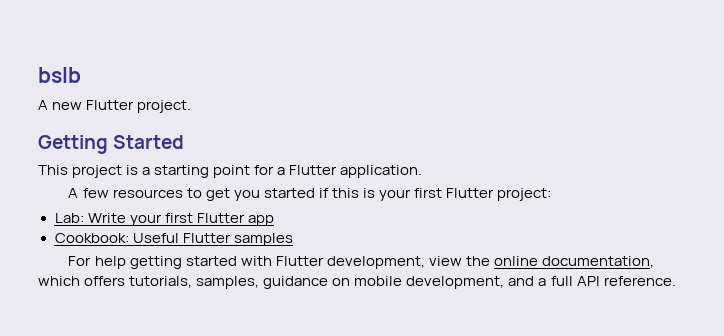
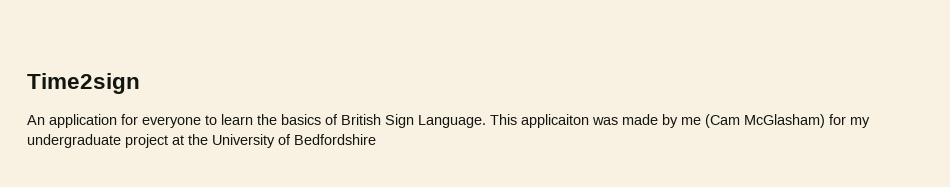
[38,67,81,83] [38,100,192,113] [38,135,185,154] [38,165,423,178] [68,188,552,201] [54,213,274,226] [54,233,293,246] [68,256,654,269] [38,276,676,289] bslb // A new Flutter project. // Getting Started // This project is a starting point for a Flutter application. // A few resources to get you started if this is your first Flutter project: // Lab: Write your first Flutter app // Cookbook: Useful Flutter samples // For help getting started with Flutter development, view the online documentation, which offers tutorials, samples, guidance on mobile development, and a full API reference. -> [27,73,140,94] [27,114,870,128] [27,134,376,148] Time2sign // An application for everyone to learn the basics of British Sign Language. This applicaiton was made by me (Cam McGlasham) for my undergraduate project at the University of Bedfordshire

